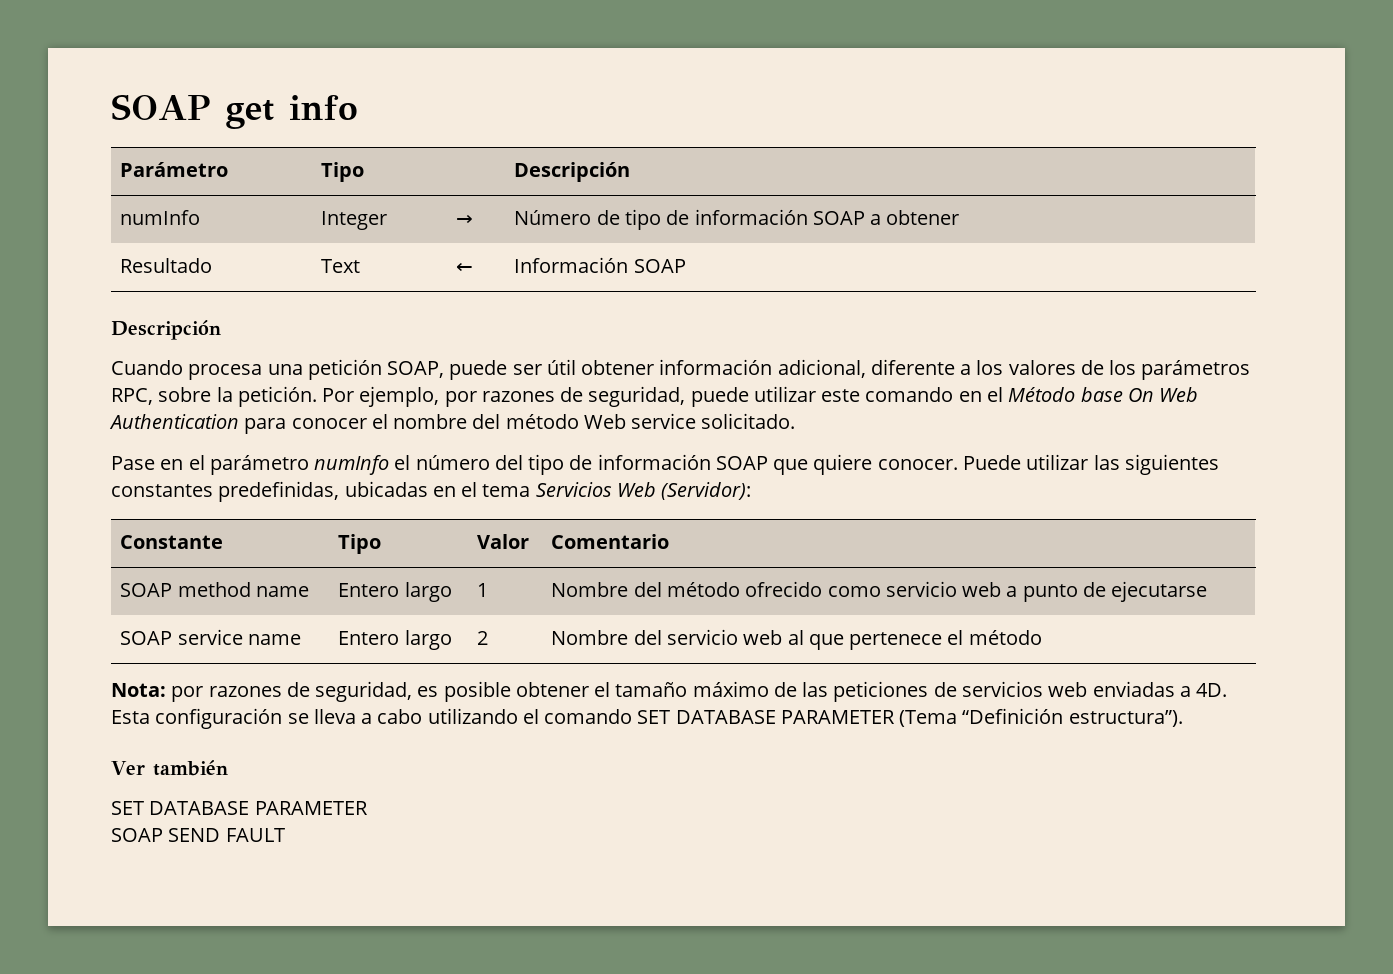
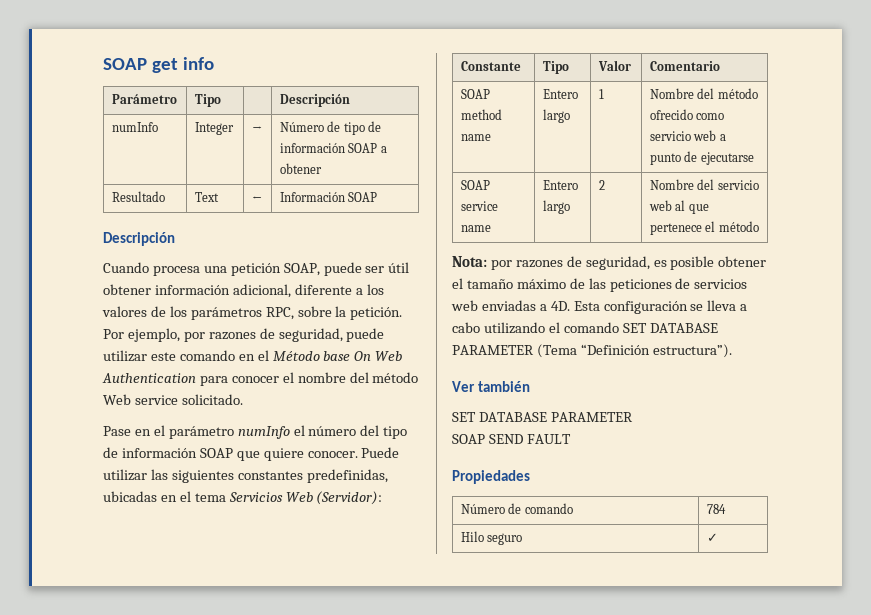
(285, 835) none -> [452,470,530,484] [460,503,573,514] [706,504,726,514] [460,531,523,545] [706,533,718,542] // Propiedades // Número de comando | 784 // Hilo seguro | ✓

